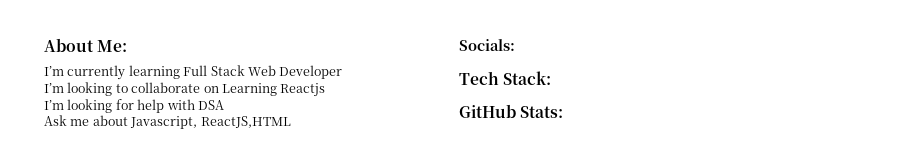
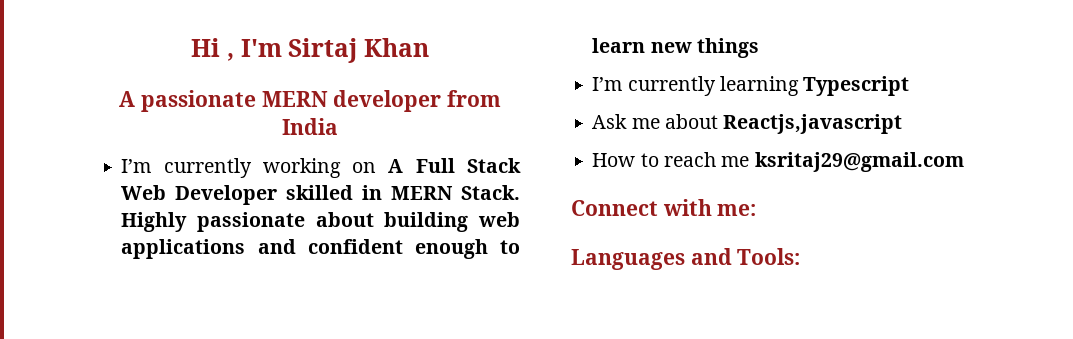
[44,38,128,52] [44,65,343,80] [44,82,326,97] [44,99,224,113] [44,115,291,129] [459,39,515,51] [459,71,552,85] [459,104,564,118] About Me: // I’m currently learning Full Stack Web Developer // I’m looking to collaborate on Learning Reactjs // I’m looking for help with DSA // Ask me about Javascript, ReactJS,HTML // Socials: // Tech Stack: // GitHub Stats: -> [191,38,429,63] [119,90,501,112] [282,118,338,135] [121,158,521,178] [121,185,520,205] [121,212,520,232] [121,239,520,259] [592,38,759,58] [592,76,910,96] [592,114,903,134] [592,152,964,172] [571,199,757,216] [571,248,801,270] Hi , I'm Sirtaj Khan // A passionate MERN developer from India // I’m currently working on A Full Stack Web Developer skilled in MERN Stack. Highly passionate about building web applications and confident enough to learn new things // I’m currently learning Typescript // Ask me about Reactjs,javascript // How to reach me ksritaj29@gmail.com // Connect with me: // Languages and Tools:

